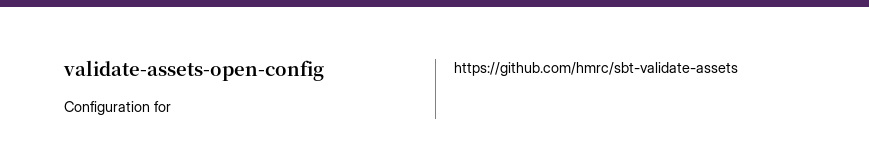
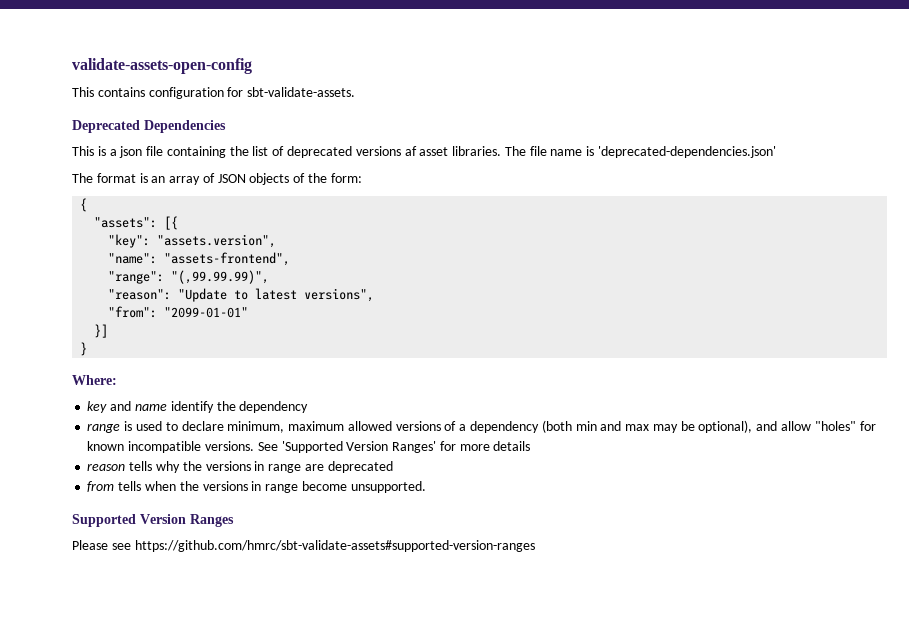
[64,101,171,115] [454,62,738,76] Configuration for https://github.com/hmrc/sbt-validate-assets -> [72,87,356,99] [72,120,226,133] [72,146,777,158] [72,173,362,185] [80,198,88,212] [94,216,179,230] [108,234,277,248] [108,252,291,266] [108,270,270,284] [108,288,375,302] [108,306,249,318] [94,324,109,338] [80,342,88,356] [72,375,117,385] [87,401,309,413] [87,420,876,433] [87,441,531,453] [87,461,393,473] [87,481,426,493] [72,514,234,527] [72,540,535,552] This contains configuration for sbt-validate-assets. // Deprecated Dependencies // This is a json file containing the list of deprecated versions af asset libraries. The file name is 'deprecated-dependencies.json' // The format is an array of JSON objects of the form: // { // "assets": [{ // "key": "assets.version", // "name": "assets-frontend", // "range": "(,99.99.99)", // "reason": "Update to latest versions", // "from": "2099-01-01" // }] // } // Where: // key and name identify the dependency // range is used to declare minimum, maximum allowed versions of a dependency (both min and max may be optional), and allow "holes" for known incompatible versions. See 'Supported Version Ranges' for more details // reason tells why the versions in range are deprecated // from tells when the versions in range become unsupported. // Supported Version Ranges // Please see https://github.com/hmrc/sbt-validate-assets#supported-version-ranges

